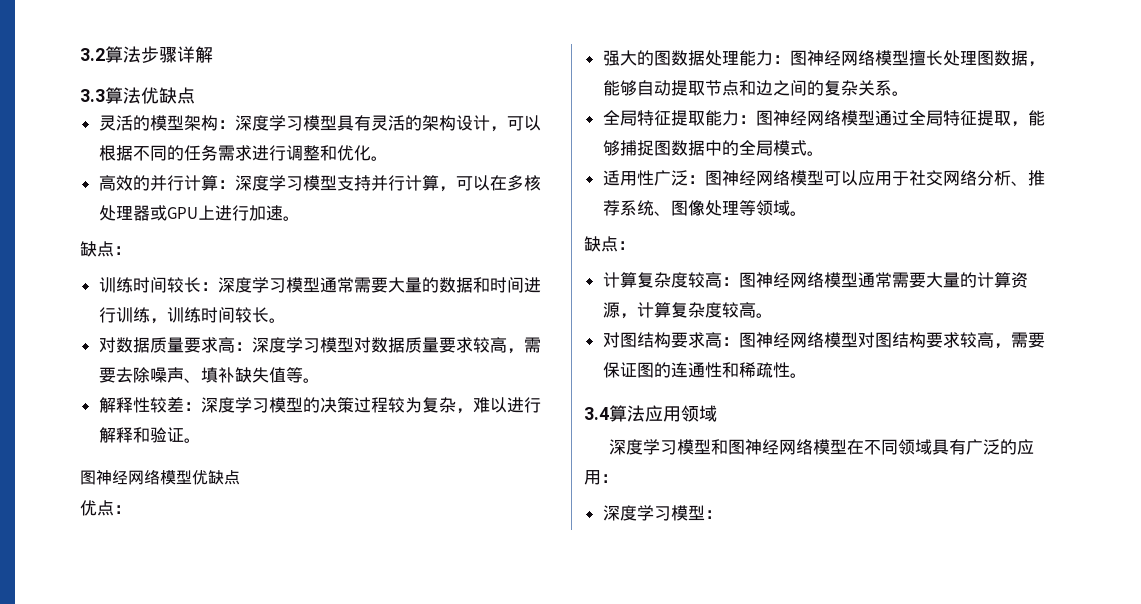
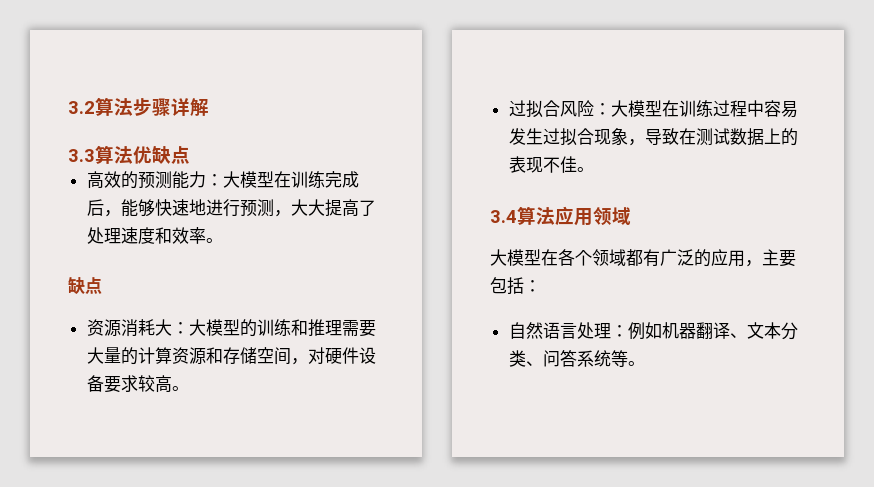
[98,115,541,132] [98,145,388,161] [98,175,541,192] [98,205,300,221] [80,241,131,257] [98,277,541,293] [98,307,286,324] [98,337,541,354] [98,367,320,383] [98,397,541,414] [98,427,201,443] [80,469,240,485] [80,500,131,516] [602,50,1045,67] [602,80,909,96] [602,110,1045,127] [602,140,824,156] [602,170,1045,186] [602,200,807,216] [584,236,635,252] [602,272,892,288] 灵活的模型架构：深度学习模型具有灵活的架构设计，可以根据不同的任务需求进行调整和优化。 // 高效的并行计算：深度学习模型支持并行计算，可以在多核处理器或GPU上进行加速。 // 缺点： // 训练时间较长：深度学习模型通常需要大量的数据和时间进行训练，训练时间较长。 // 对数据质量要求高：深度学习模型对数据质量要求较高，需要去除噪声、填补缺失值等。 // 解释性较差：深度学习模型的决策过程较为复杂，难以进行解释和验证。 // 图神经网络模型优缺点 // 优点： // 强大的图数据处理能力：图神经网络模型擅长处理图数据，能够自动提取节点和边之间的复杂关系。 // 全局特征提取能力：图神经网络模型通过全局特征提取，能够捕捉图数据中的全局模式。 // 适用性广泛：图神经网络模型可以应用于社交网络分析、推荐系统、图像处理等领域。 // 缺点： // 计算复杂度较高：图神经网络模型通常 -> [86,171,359,189] [86,199,376,217] [86,227,223,244] [68,277,102,295] [86,319,342,337] 高效的预测能力：大模型在训练完成后，能够快速地进行预测，大大提高了处理速度和效率。 // 缺点 // 资源消耗大：大模型的训练和推理
[619,302,773,319] [602,332,1045,349] [602,362,790,378] ，计算复杂度较高。 // 对图结构要求高：图神经网络模型对图结构要求较高，需要保证图的连通性和稀疏性 -> [205,347,376,365] [86,375,189,393] [508,100,798,118] [508,128,798,146] [508,156,577,173] 和存储空间，对硬件设备要求较高。 // 过拟合风险：大模型在训练过程中容易发生过拟合现象，导致在测试数据上的表现不佳
[608,439,1034,455] [584,470,618,485] [602,505,722,521] 深度学习模型和图神经网络模型在不同领域具有广泛的应用： // 深度学习模型： -> [490,249,796,267] [490,277,541,294] [508,322,798,340] [508,349,645,367] 大模型在各个领域都有广泛的应用，主要包括： // 自然语言处理：例如机器翻译、文本分类、问答系统等。

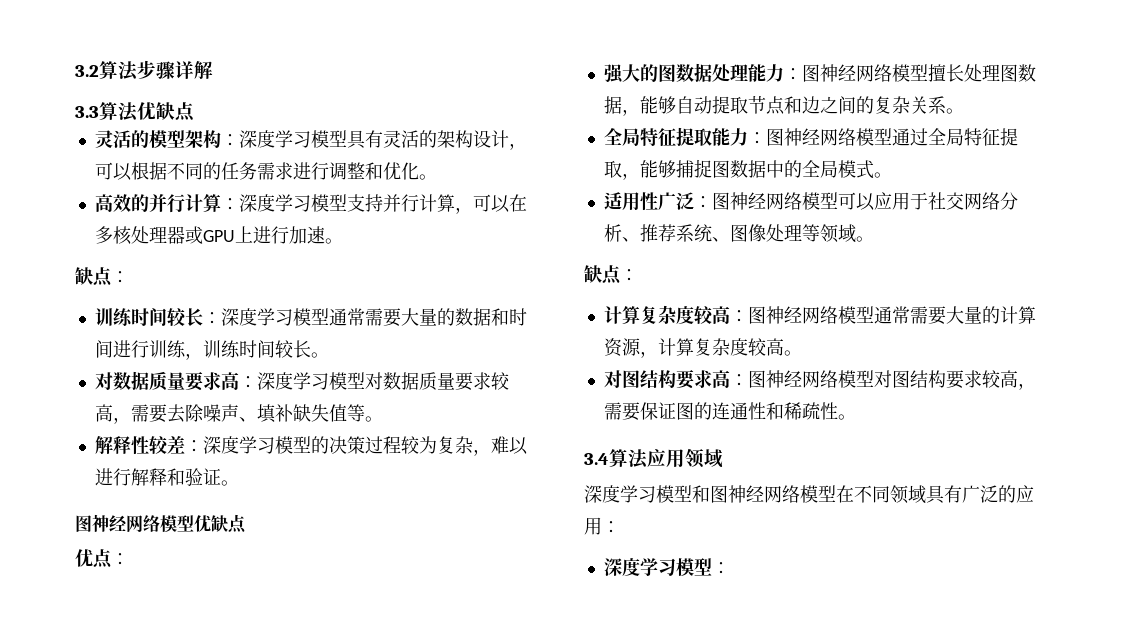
[86,171,359,189] [86,199,376,217] [86,227,223,244] [68,277,102,295] [86,319,342,337] 高效的预测能力：大模型在训练完成后，能够快速地进行预测，大大提高了处理速度和效率。 // 缺点 // 资源消耗大：大模型的训练和推理 -> [94,130,527,150] [94,162,437,181] [94,194,527,214] [94,226,343,245] [75,267,129,287] [94,308,527,327] [94,340,329,360] [94,371,510,391] [94,404,383,424] [94,436,528,456] [94,468,239,486] [75,514,246,534] [75,549,129,569] [603,63,1036,84] [603,96,964,116] [603,127,1018,147] [603,159,892,180] [603,192,1018,211] [603,224,874,243] [584,265,638,285] [603,305,910,324] 灵活的模型架构：深度学习模型具有灵活的架构设计，可以根据不同的任务需求进行调整和优化。 // 高效的并行计算：深度学习模型支持并行计算，可以在多核处理器或GPU上进行加速。 // 缺点： // 训练时间较长：深度学习模型通常需要大量的数据和时间进行训练，训练时间较长。 // 对数据质量要求高：深度学习模型对数据质量要求较高，需要去除噪声、填补缺失值等。 // 解释性较差：深度学习模型的决策过程较为复杂，难以进行解释和验证。 // 图神经网络模型优缺点 // 优点： // 强大的图数据处理能力：图神经网络模型擅长处理图数据，能够自动提取节点和边之间的复杂关系。 // 全局特征提取能力：图神经网络模型通过全局特征提取，能够捕捉图数据中的全局模式。 // 适用性广泛：图神经网络模型可以应用于社交网络分析、推荐系统、图像处理等领域。 // 缺点： // 计算复杂度较高：图神经网络模型通常
[205,347,376,365] [86,375,189,393] [508,100,798,118] [508,128,798,146] [508,156,577,173] 和存储空间，对硬件设备要求较高。 // 过拟合风险：大模型在训练过程中容易发生过拟合现象，导致在测试数据上的表现不佳 -> [639,338,802,358] [603,370,1036,390] [603,402,838,421] ，计算复杂度较高。 // 对图结构要求高：图神经网络模型对图结构要求较高，需要保证图的连通性和稀疏性
[490,249,796,267] [490,277,541,294] [508,322,798,340] [508,349,645,367] 大模型在各个领域都有广泛的应用，主要包括： // 自然语言处理：例如机器翻译、文本分类、问答系统等。 -> [584,485,1034,504] [584,517,620,535] [603,558,730,576] 深度学习模型和图神经网络模型在不同领域具有广泛的应用： // 深度学习模型：

